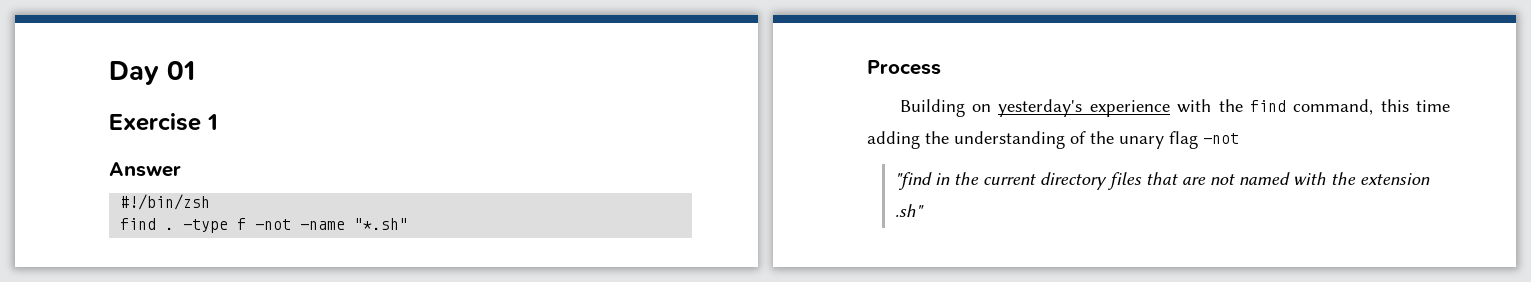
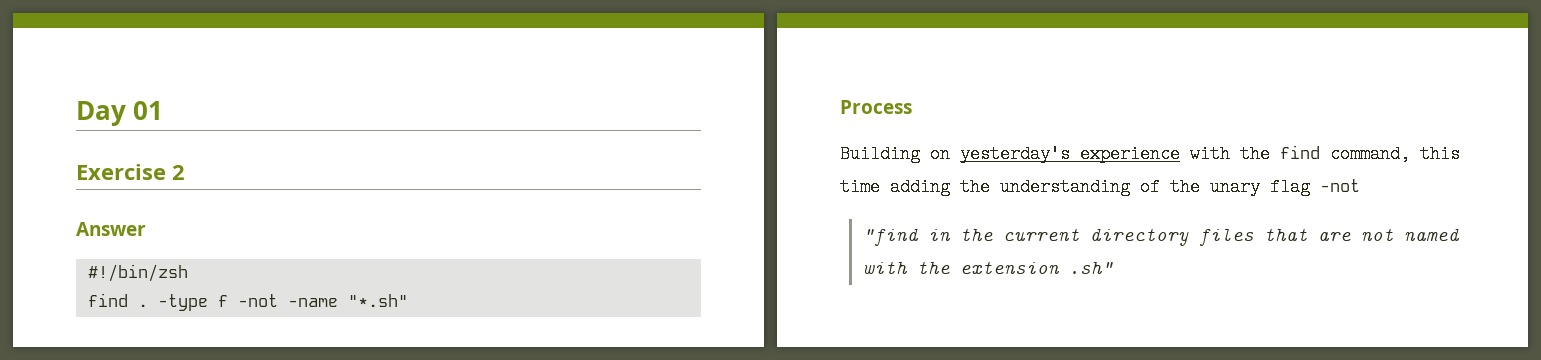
[207,114,218,130] 1 -> [172,165,185,180] 2

